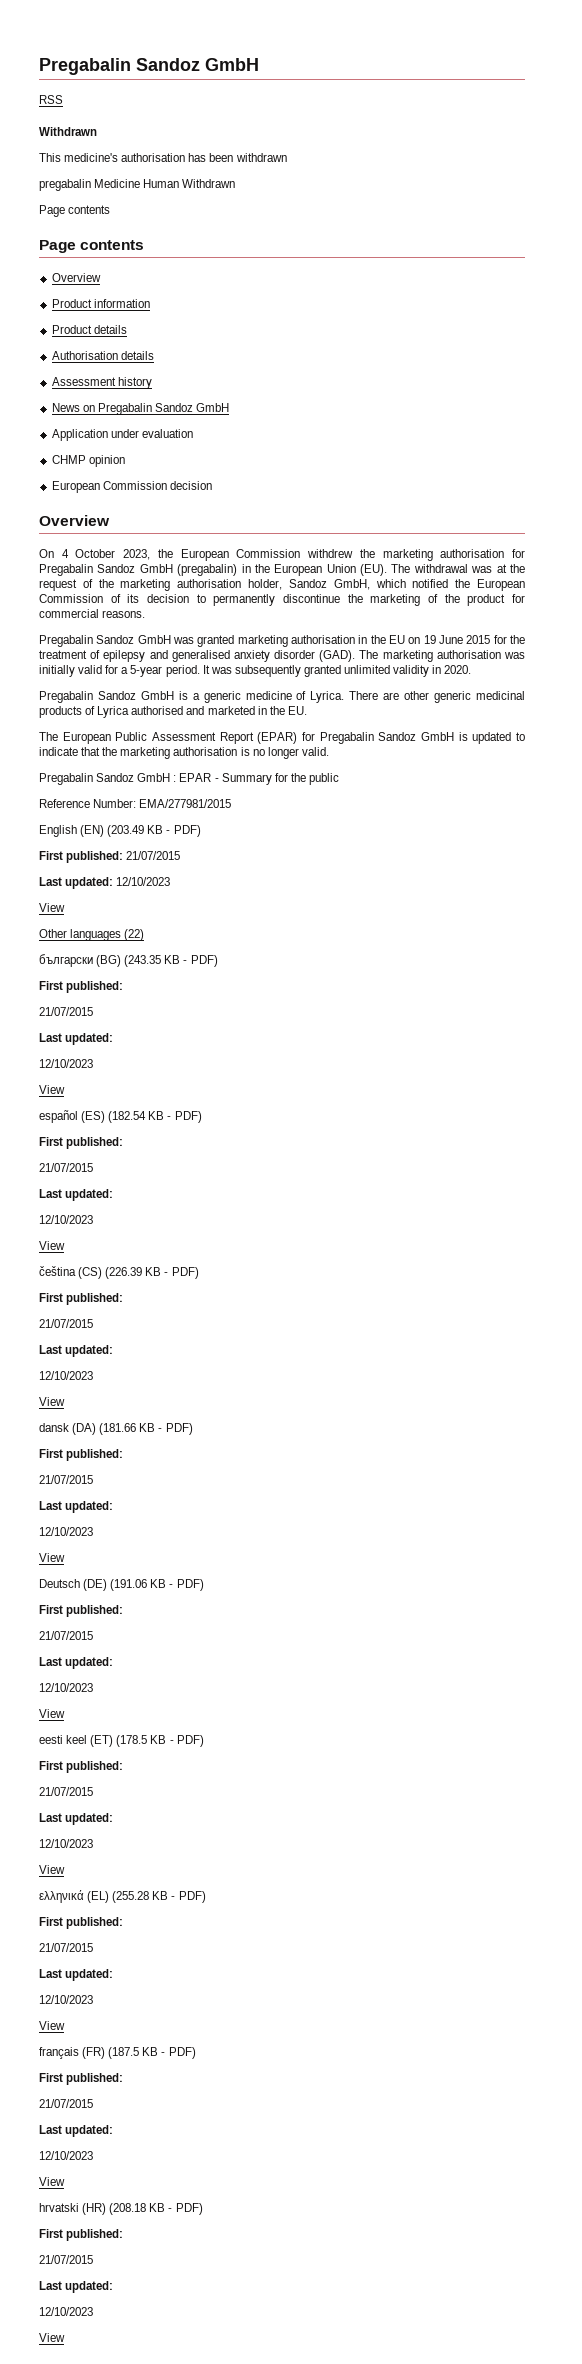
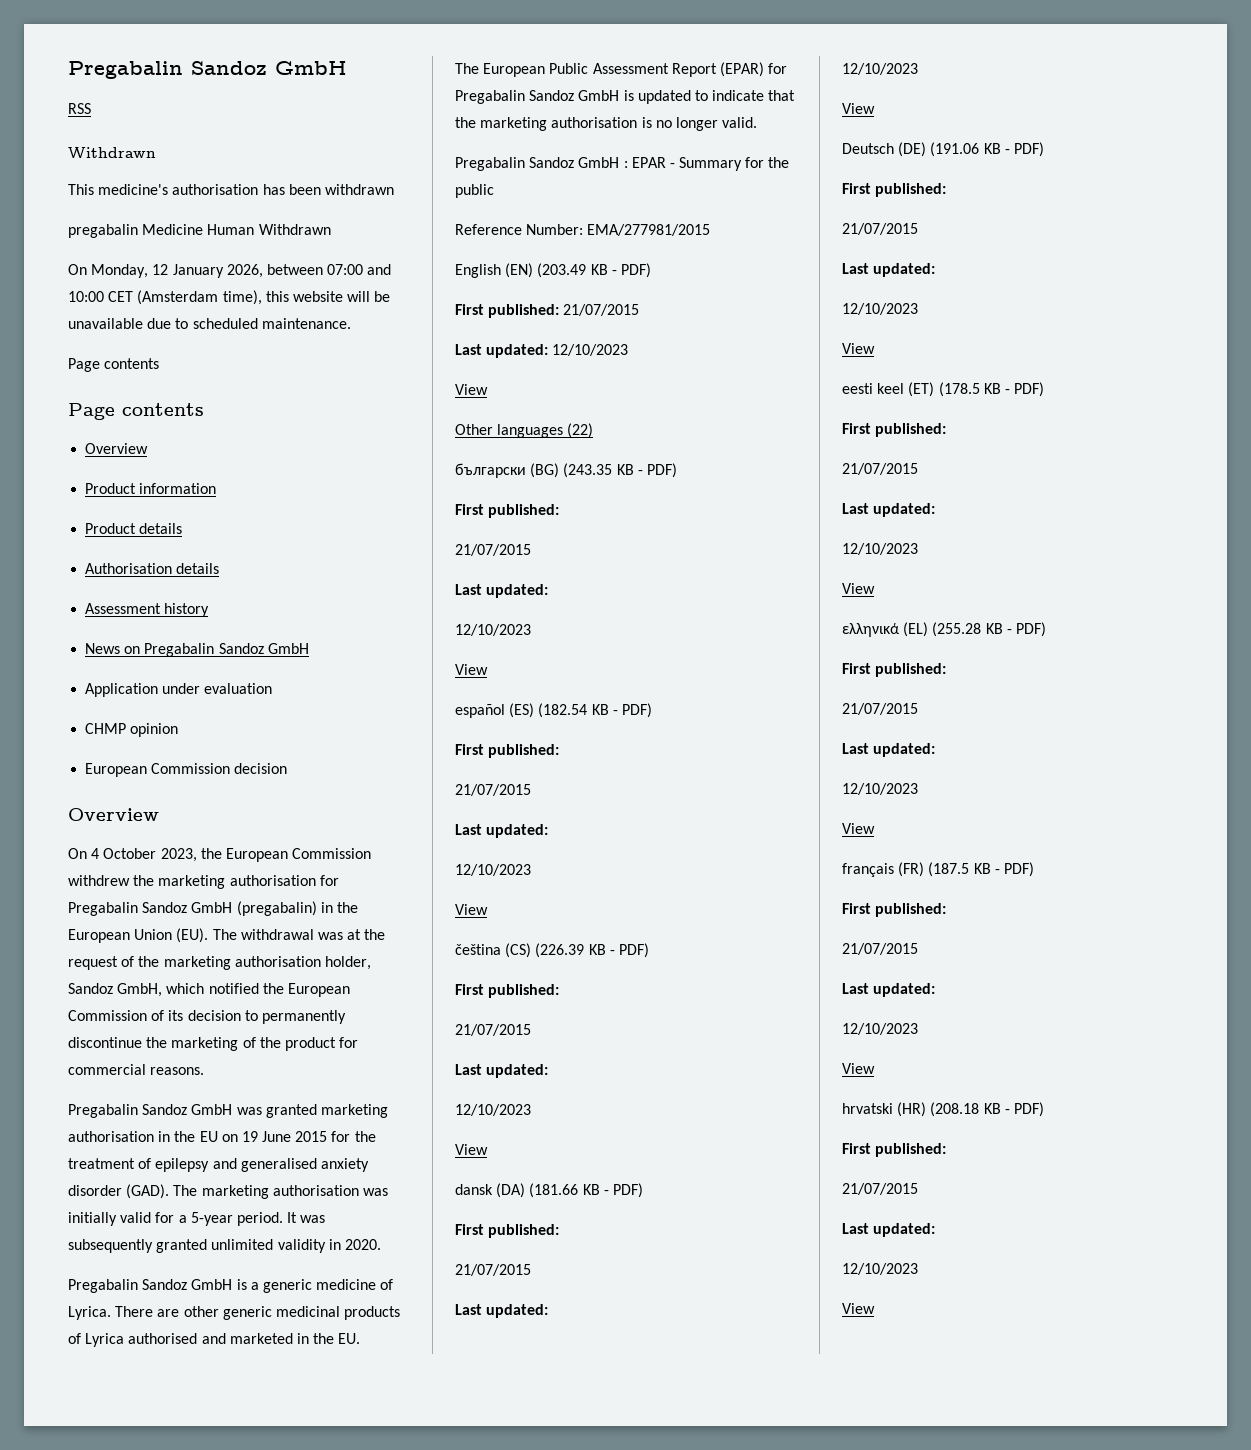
(236, 183) none -> [68,264,392,278] [68,290,391,305] [68,318,351,329] // On Monday, 12 January 2026, between 07:00 and 10:00 CET (Amsterdam time), this website will be unavailable due to scheduled maintenance.

